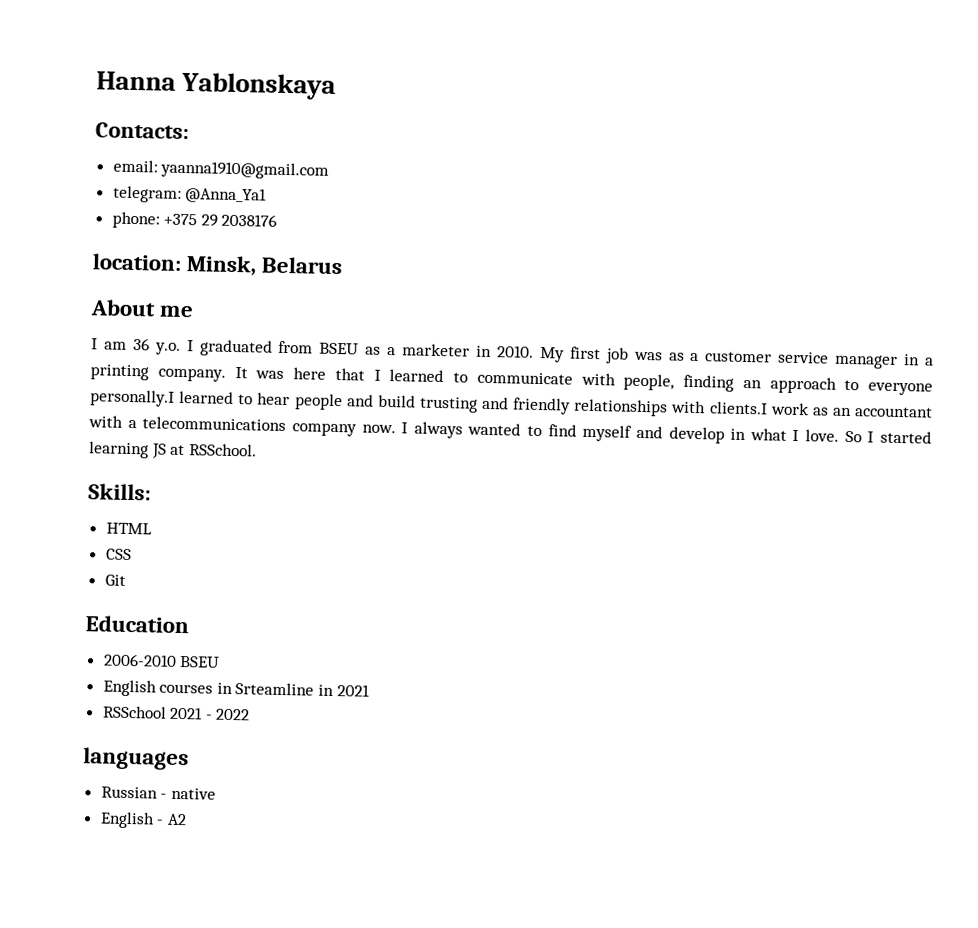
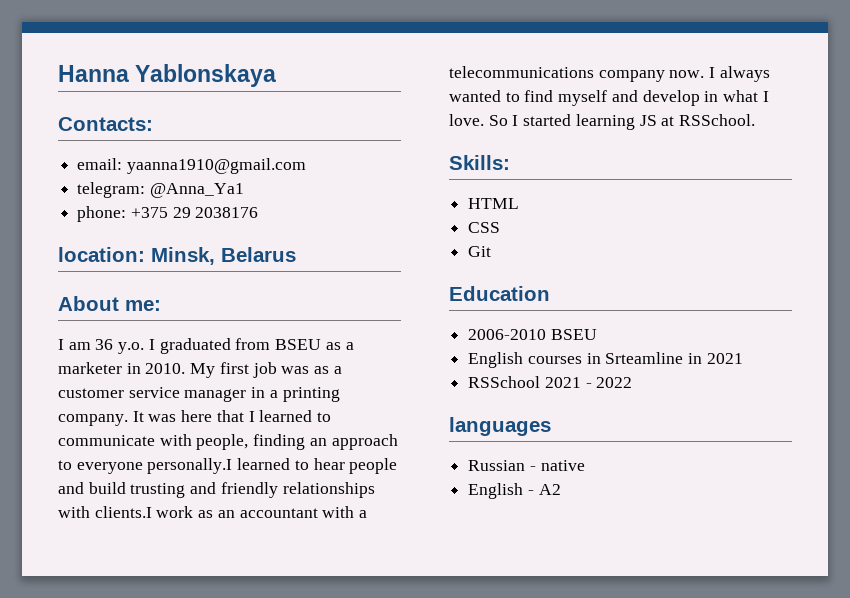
[159,305,195,318] me -> [125,300,161,311] me:

